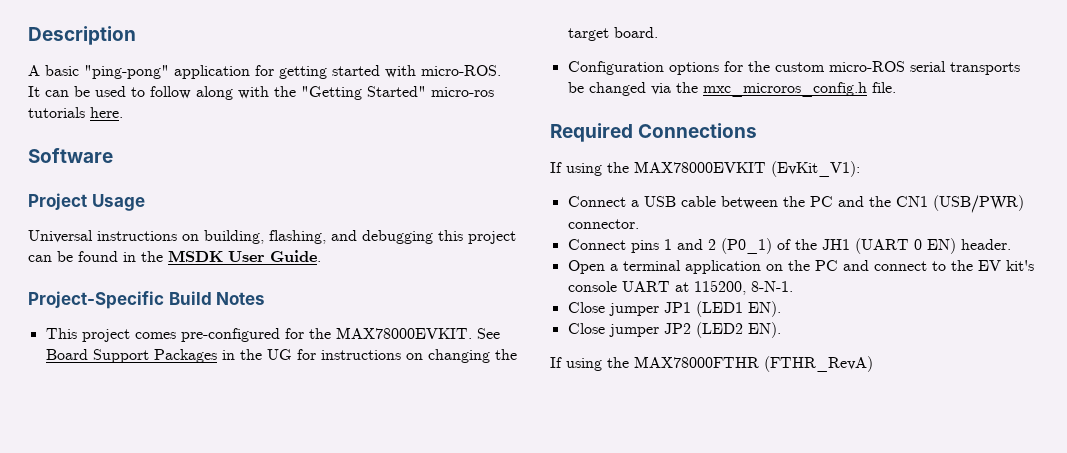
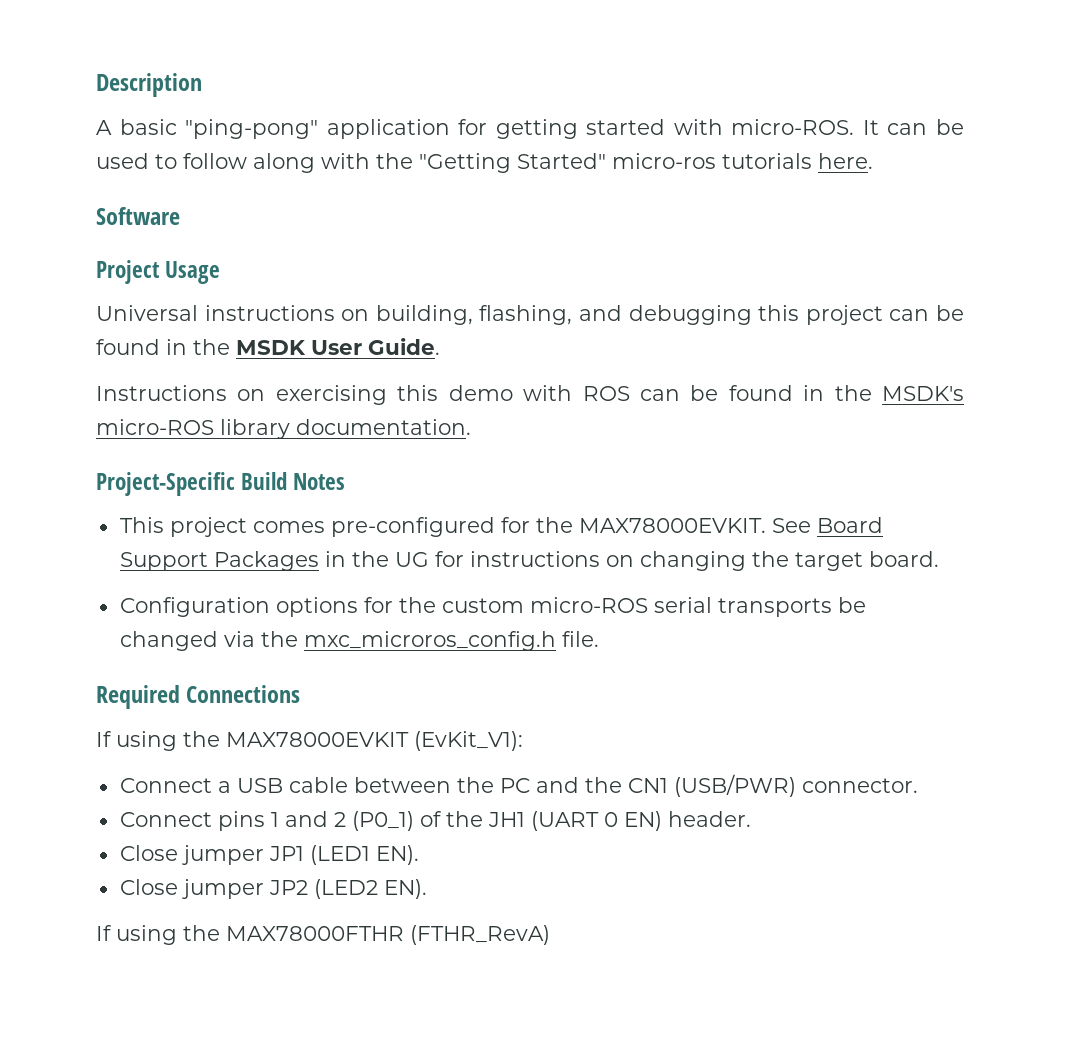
(321, 256) none -> [96,385,964,405] [96,419,471,439] // Instructions on exercising this demo with ROS can be found in the MSDK's micro-ROS library documentation.
[567,260,1034,274] [567,280,793,295] // Open a terminal application on the PC and connect to the EV kit's console UART at 115200, 8-N-1. -> (751, 819) none

